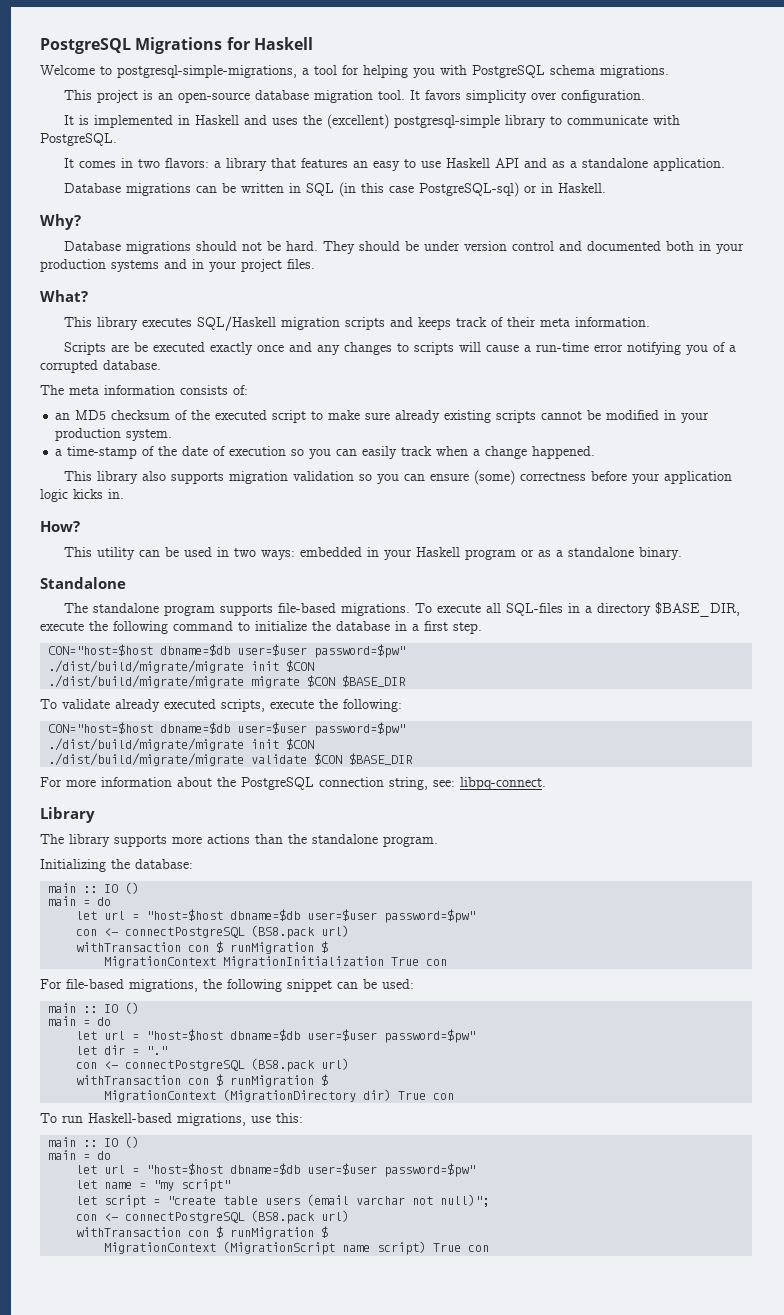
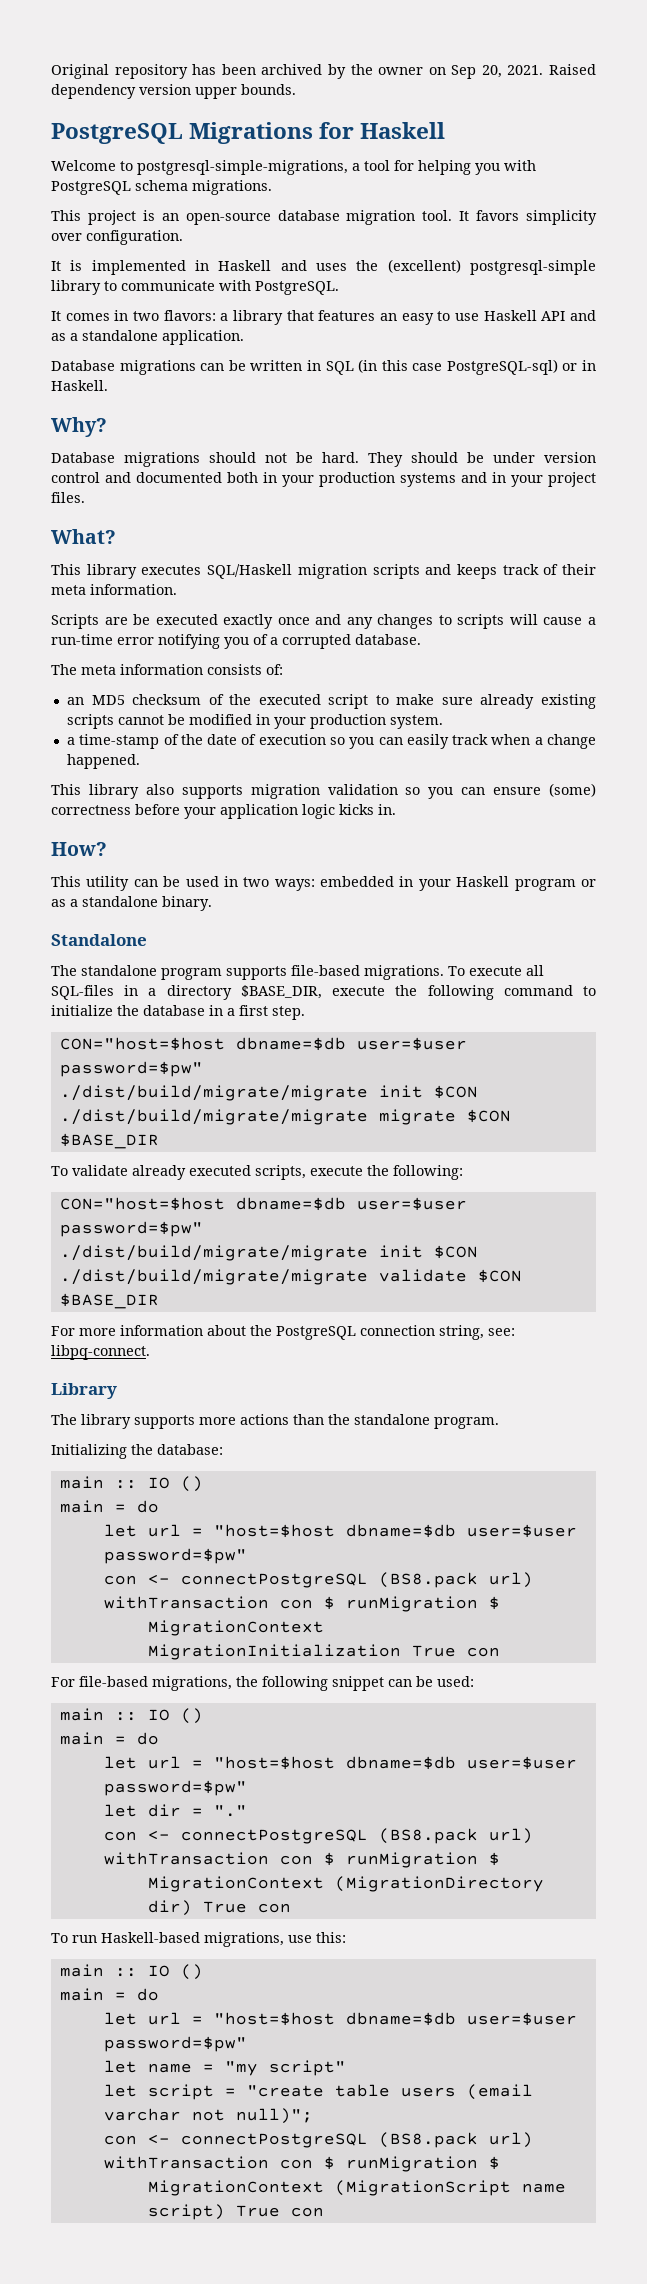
(40, 46) none -> [51,64,596,79] [51,84,296,99] Original repository has been archived by the owner on Sep 20, 2021. Raised dependency version upper bounds. //

